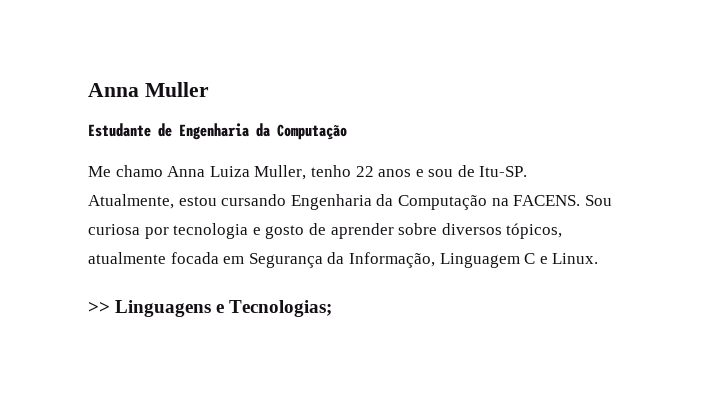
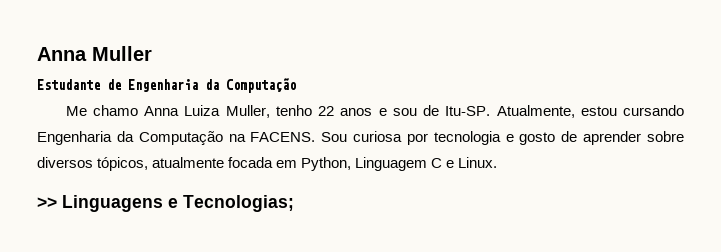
[248,252,435,268] Segurança da Informação, -> [301,157,352,171] Python,

